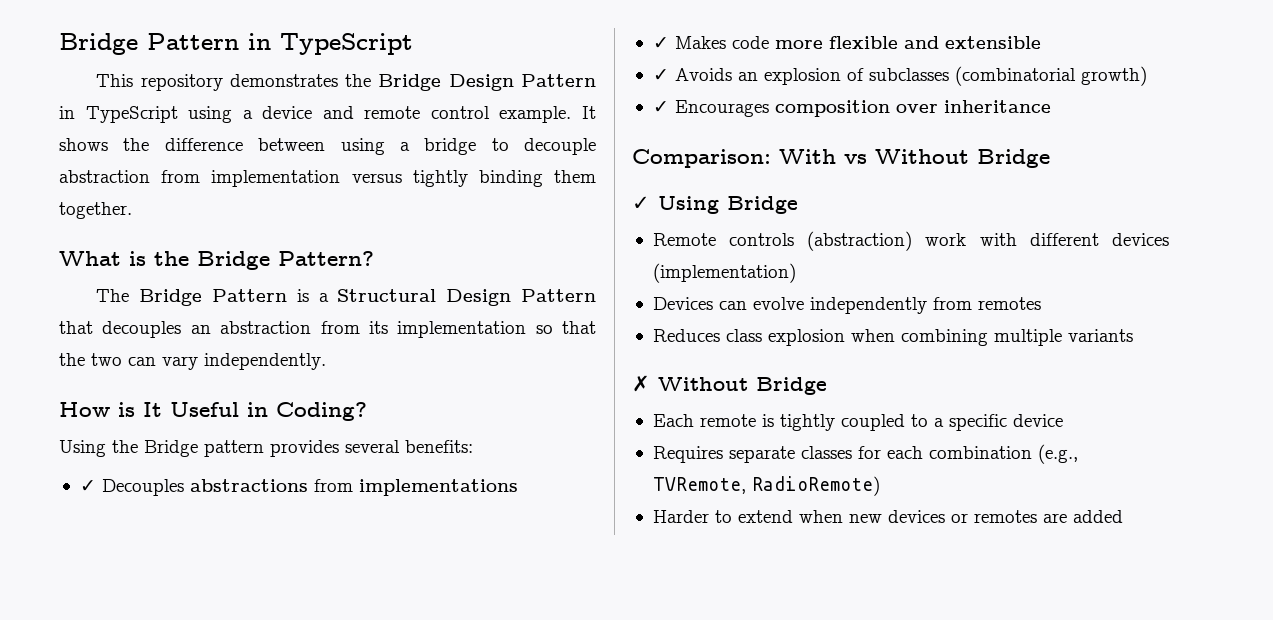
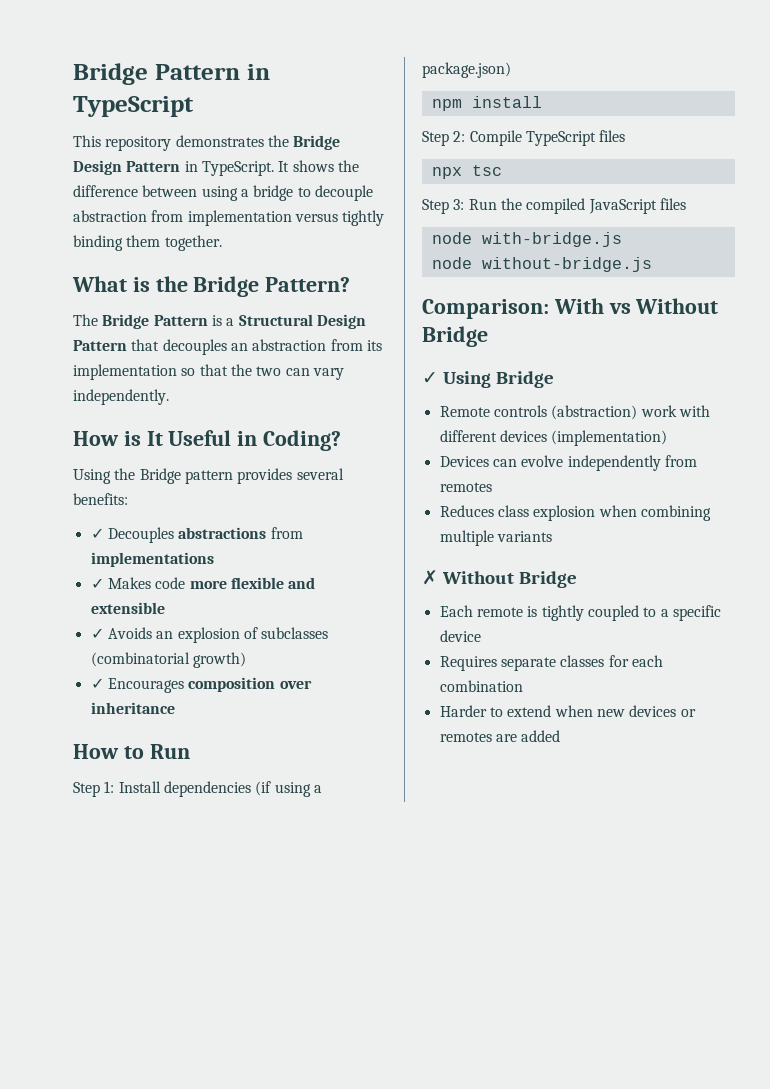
[85,106,572,123] TypeScript using a device and remote control example. -> [201,161,274,176] TypeScript.
(1051, 106) none -> [73,744,190,759] [73,781,322,797] [422,62,511,78] [431,96,542,111] [422,130,626,146] [431,165,502,179] [422,198,686,214] [431,232,622,247] [431,257,652,272] // How to Run // Step 1: Install dependencies (if using a package.json) // npm install // Step 2: Compile TypeScript files // npx tsc // Step 3: Run the compiled JavaScript files // node with-bridge.js // node without-bridge.js
[1037,444,1078,464] [652,476,880,496] (e.g., TVRemote, RadioRemote) -> (523, 686) none

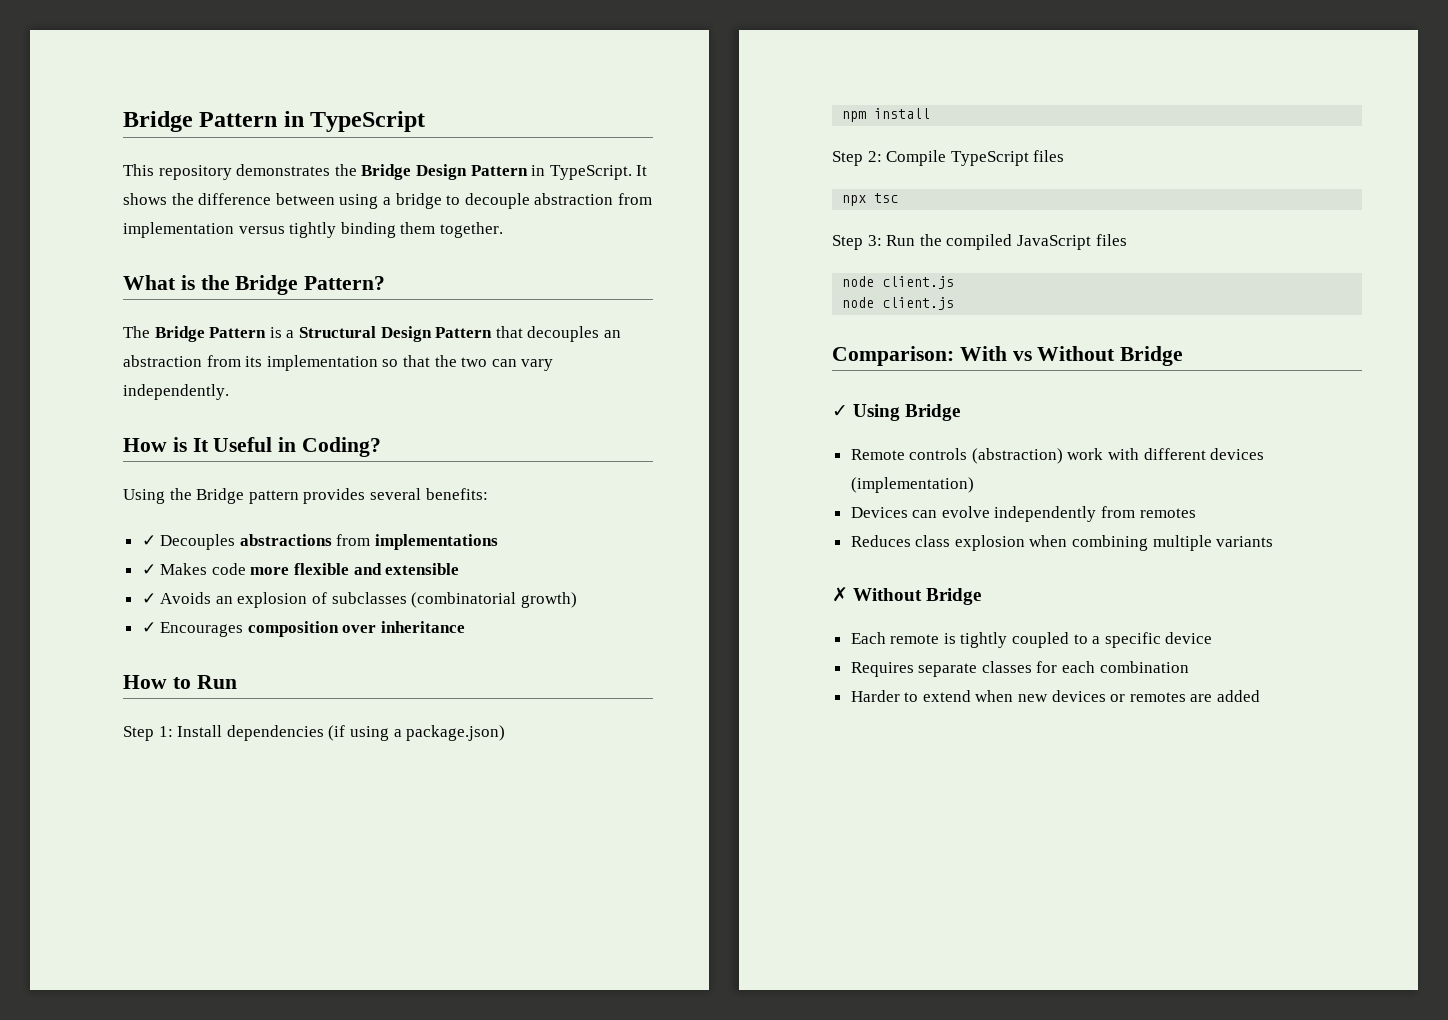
[481,232,622,247] [431,257,652,272] with-bridge.js // node without-bridge.js -> [882,276,955,289] [842,297,955,310] client.js // node client.js

